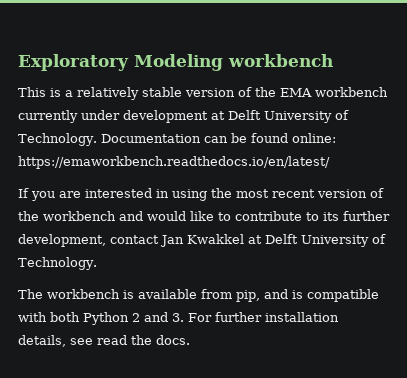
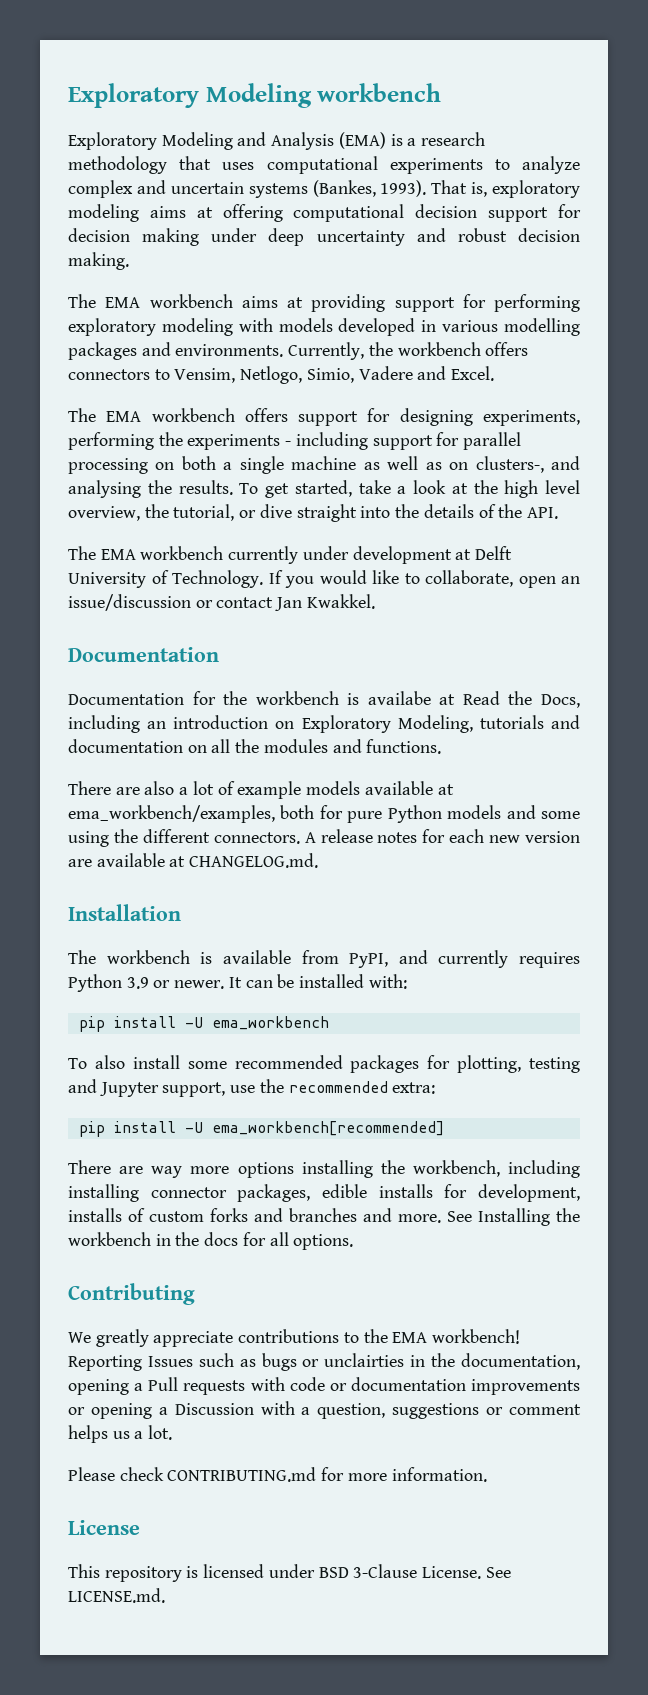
[18,87,276,100] This is a relatively stable version of the -> [68,132,486,150] [68,156,580,174] [68,180,580,198] [68,204,581,222] [68,228,580,246] [68,252,129,270] [68,294,580,312] [68,318,580,336] [68,342,529,360] [68,366,495,384] [68,408,580,426] [68,432,522,450] [68,456,580,474] [68,480,580,498] [68,504,558,522] [68,546,96,560] Exploratory Modeling and Analysis (EMA) is a research methodology that uses computational experiments to analyze complex and uncertain systems (Bankes, 1993). That is, exploratory modeling aims at offering computational decision support for decision making under deep uncertainty and robust decision making. // The EMA workbench aims at providing support for performing exploratory modeling with models developed in various modelling packages and environments. Currently, the workbench offers connectors to Vensim, Netlogo, Simio, Vadere and Excel. // The EMA workbench offers support for designing experiments, performing the experiments - including support for parallel processing on both a single machine as well as on clusters-, and analysing the results. To get started, take a look at the high level overview, the tutorial, or dive straight into the details of the API. // The
[100,133,336,143] [18,156,330,169] [18,188,384,201] [18,211,390,221] [18,234,386,247] [18,257,97,270] Documentation can be found online: https://emaworkbench.readthedocs.io/en/latest/ // If you are interested in using the most recent version of the workbench and would like to contribute to its further development, contact Jan Kwakkel at Delft University of Technology. -> [268,570,580,588] [68,594,375,611] [68,647,219,662] [68,691,580,708] [68,715,580,733] [68,739,442,754] [68,781,454,799] [68,805,581,823] [68,829,580,847] [68,853,319,868] [68,904,181,921] If you would like to collaborate, open an issue/discussion or contact Jan Kwakkel. // Documentation // Documentation for the workbench is availabe at Read the Docs, including an introduction on Exploratory Modeling, tutorials and documentation on all the modules and functions. // There are also a lot of example models available at ema_workbench/examples, both for pure Python models and some using the different connectors. A release notes for each new version are available at CHANGELOG.md. // Installation
[236,289,379,302] [18,312,339,325] [18,335,190,347] pip, and is compatible with both Python 2 and 3. For further installation details, see read the docs. -> [349,950,580,968] [68,974,407,992] [78,1016,329,1032] [68,1055,580,1073] [68,1079,436,1097] [78,1121,444,1137] [68,1160,580,1178] [68,1184,581,1202] [68,1208,580,1226] [68,1232,354,1250] [68,1283,195,1305] [68,1329,521,1347] [68,1353,580,1371] [68,1377,580,1395] [68,1401,581,1419] [68,1425,173,1443] [68,1467,487,1482] [68,1520,140,1535] [68,1564,511,1582] [68,1588,165,1603] PyPI, and currently requires Python 3.9 or newer. It can be installed with: // pip install -U ema_workbench // To also install some recommended packages for plotting, testing and Jupyter support, use the recommended extra: // pip install -U ema_workbench[recommended] // There are way more options installing the workbench, including installing connector packages, edible installs for development, installs of custom forks and branches and more. See Installing the workbench in the docs for all options. // Contributing // We greatly appreciate contributions to the EMA workbench! Reporting Issues such as bugs or unclairties in the documentation, opening a Pull requests with code or documentation improvements or opening a Discussion with a question, suggestions or comment helps us a lot. // Please check CONTRIBUTING.md for more information. // License // This repository is licensed under BSD 3-Clause License. See LICENSE.md.

